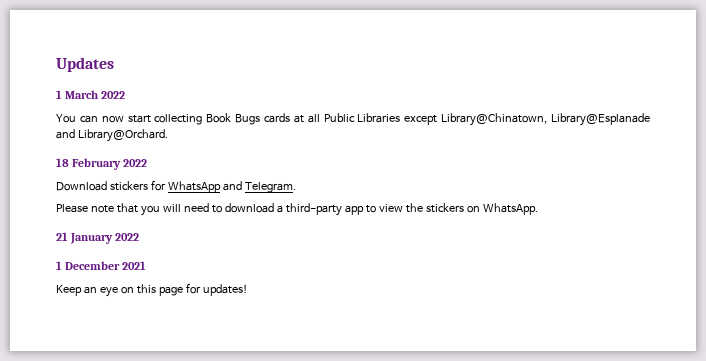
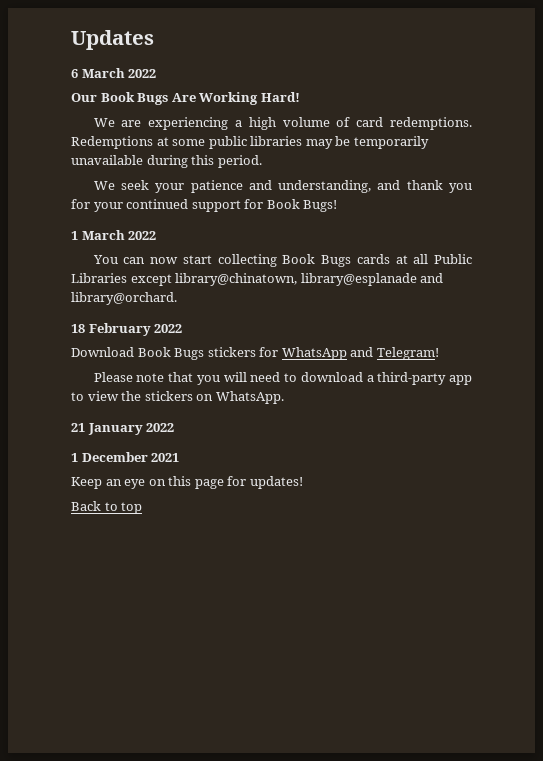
(114, 64) none -> [71,68,157,78] [71,92,300,105] [93,117,472,130] [71,136,429,149] [71,155,262,168] [93,180,472,193] [71,199,338,212] // 6 March 2022 // Our Book Bugs Are Working Hard! // We are experiencing a high volume of card redemptions. Redemptions at some public libraries may be temporarily unavailable during this period. // We seek your patience and understanding, and thank you for your continued support for Book Bugs!
[441,113,650,126] [56,129,168,142] Library@Chinatown, Library@Esplanade and Library@Orchard. -> [175,273,444,286] [71,292,177,305] library@chinatown, library@esplanade and library@orchard.
(107, 186) none -> [137,347,205,360] Book Bugs
[244,182,296,193] Telegram. -> [376,347,439,360] Telegram!
(248, 290) none -> [71,501,143,514] // Back to top

